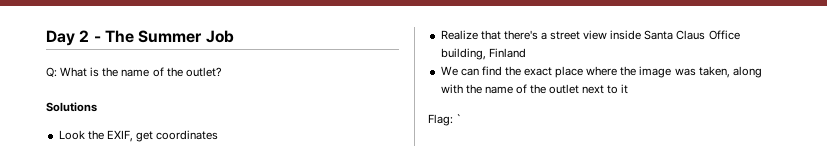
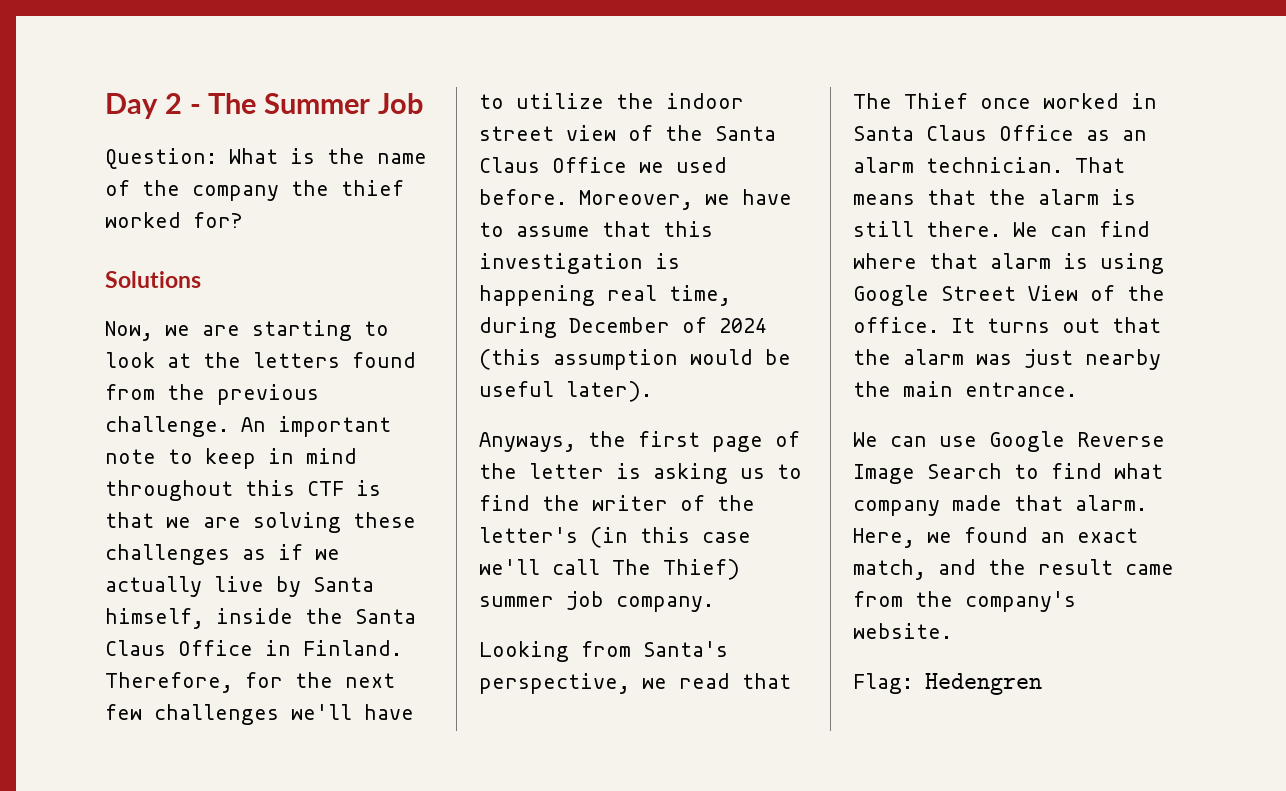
[46,67,57,77] Q: -> [105,148,217,169] Question:
[185,67,222,77] [46,102,97,112] [58,130,219,142] [440,30,740,40] [440,48,526,60] [440,66,762,78] [440,84,629,94] outlet? // Solutions // Look the EXIF, get coordinates // Realize that there's a street view inside Santa Claus Office building, Finland // We can find the exact place where the image was taken, along with the name of the outlet next to it -> [192,180,404,201] [105,212,243,228] [105,271,201,288] [105,320,389,341] [105,352,416,368] [105,384,319,405] [105,416,391,437] [105,448,357,469] [105,480,381,501] [105,512,416,533] [105,544,340,565] [105,576,374,597] [105,608,416,629] [105,640,402,656] [105,672,395,693] [105,704,414,725] [479,93,744,109] [479,125,776,141] [479,157,727,173] [479,189,792,210] [479,221,713,237] [479,253,680,274] [479,285,731,306] [479,317,767,338] [479,349,791,370] [479,381,652,402] [479,431,800,452] [479,463,802,484] [479,495,755,511] [479,527,751,548] [479,559,740,580] [479,591,714,612] [479,641,728,662] [479,673,791,694] [853,93,1157,109] [853,125,1147,141] [853,157,1125,173] [853,189,1136,205] [853,221,1150,237] [853,253,1164,274] [853,285,1165,306] [853,317,1161,333] [853,349,1161,370] [853,381,1077,397] [853,431,1165,452] [853,463,1163,484] [853,495,1147,516] [853,527,1138,548] [853,559,1174,580] [853,591,1076,612] [853,623,952,639] company the thief worked for? // Solutions // Now, we are starting to look at the letters found from the previous challenge. An important note to keep in mind throughout this CTF is that we are solving these challenges as if we actually live by Santa himself, inside the Santa Claus Office in Finland. Therefore, for the next few challenges we'll have to utilize the indoor street view of the Santa Claus Office we used before. Moreover, we have to assume that this investigation is happening real time, during December of 2024 (this assumption would be useful later). // Anyways, the first page of the letter is asking us to find the writer of the letter's (in this case we'll call The Thief) summer job company. // Looking from Santa's perspective, we read that The Thief once worked in Santa Claus Office as an alarm technician. That means that the alarm is still there. We can find where that alarm is using Google Street View of the office. It turns out that the alarm was just nearby the main entrance. // We can use Google Reverse Image Search to find what company made that alarm. Here, we found an exact match, and the result came from the company's website.
[456,114,462,123] ` -> [925,673,1042,695] Hedengren

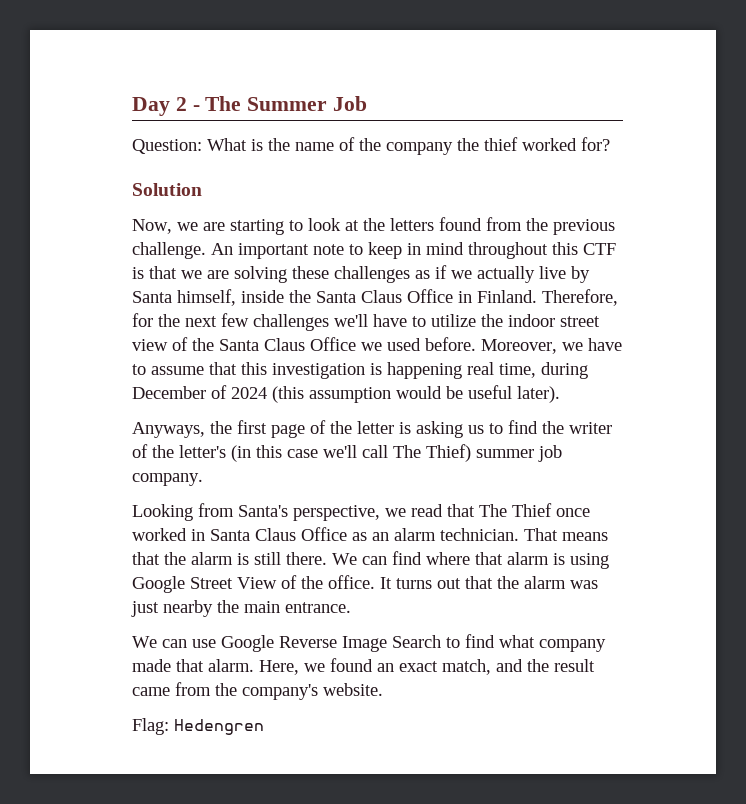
[105,271,201,288] Solutions -> [132,183,202,196] Solution

